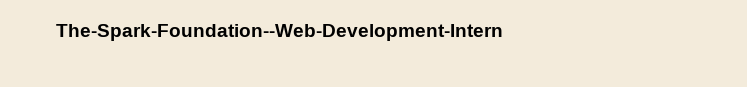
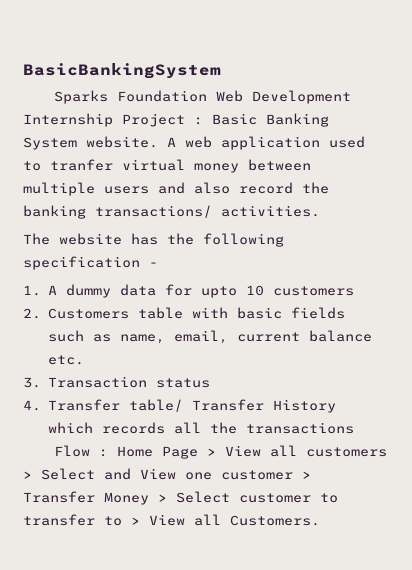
[56,24,503,41] The-Spark-Foundation--Web-Development-Intern -> [23,63,221,79] [54,90,352,104] [23,113,329,127] [23,136,365,150] [23,159,311,173] [23,182,329,196] [23,205,320,219] [23,233,284,247] [23,256,158,270] [23,284,354,298] [23,307,345,319] [47,330,372,344] [47,355,84,365] [23,376,210,388] [23,399,336,413] [47,422,354,434] [54,445,388,459] [23,468,311,480] [23,491,338,505] [23,514,320,526] BasicBankingSystem // Sparks Foundation Web Development Internship Project : Basic Banking System website. A web application used to tranfer virtual money between multiple users and also record the banking transactions/ activities. // The website has the following specification - // 1. A dummy data for upto 10 customers // 2. Customers table with basic fields such as name, email, current balance etc. // 3. Transaction status // 4. Transfer table/ Transfer History which records all the transactions // Flow : Home Page > View all customers > Select and View one customer > Transfer Money > Select customer to transfer to > View all Customers.

